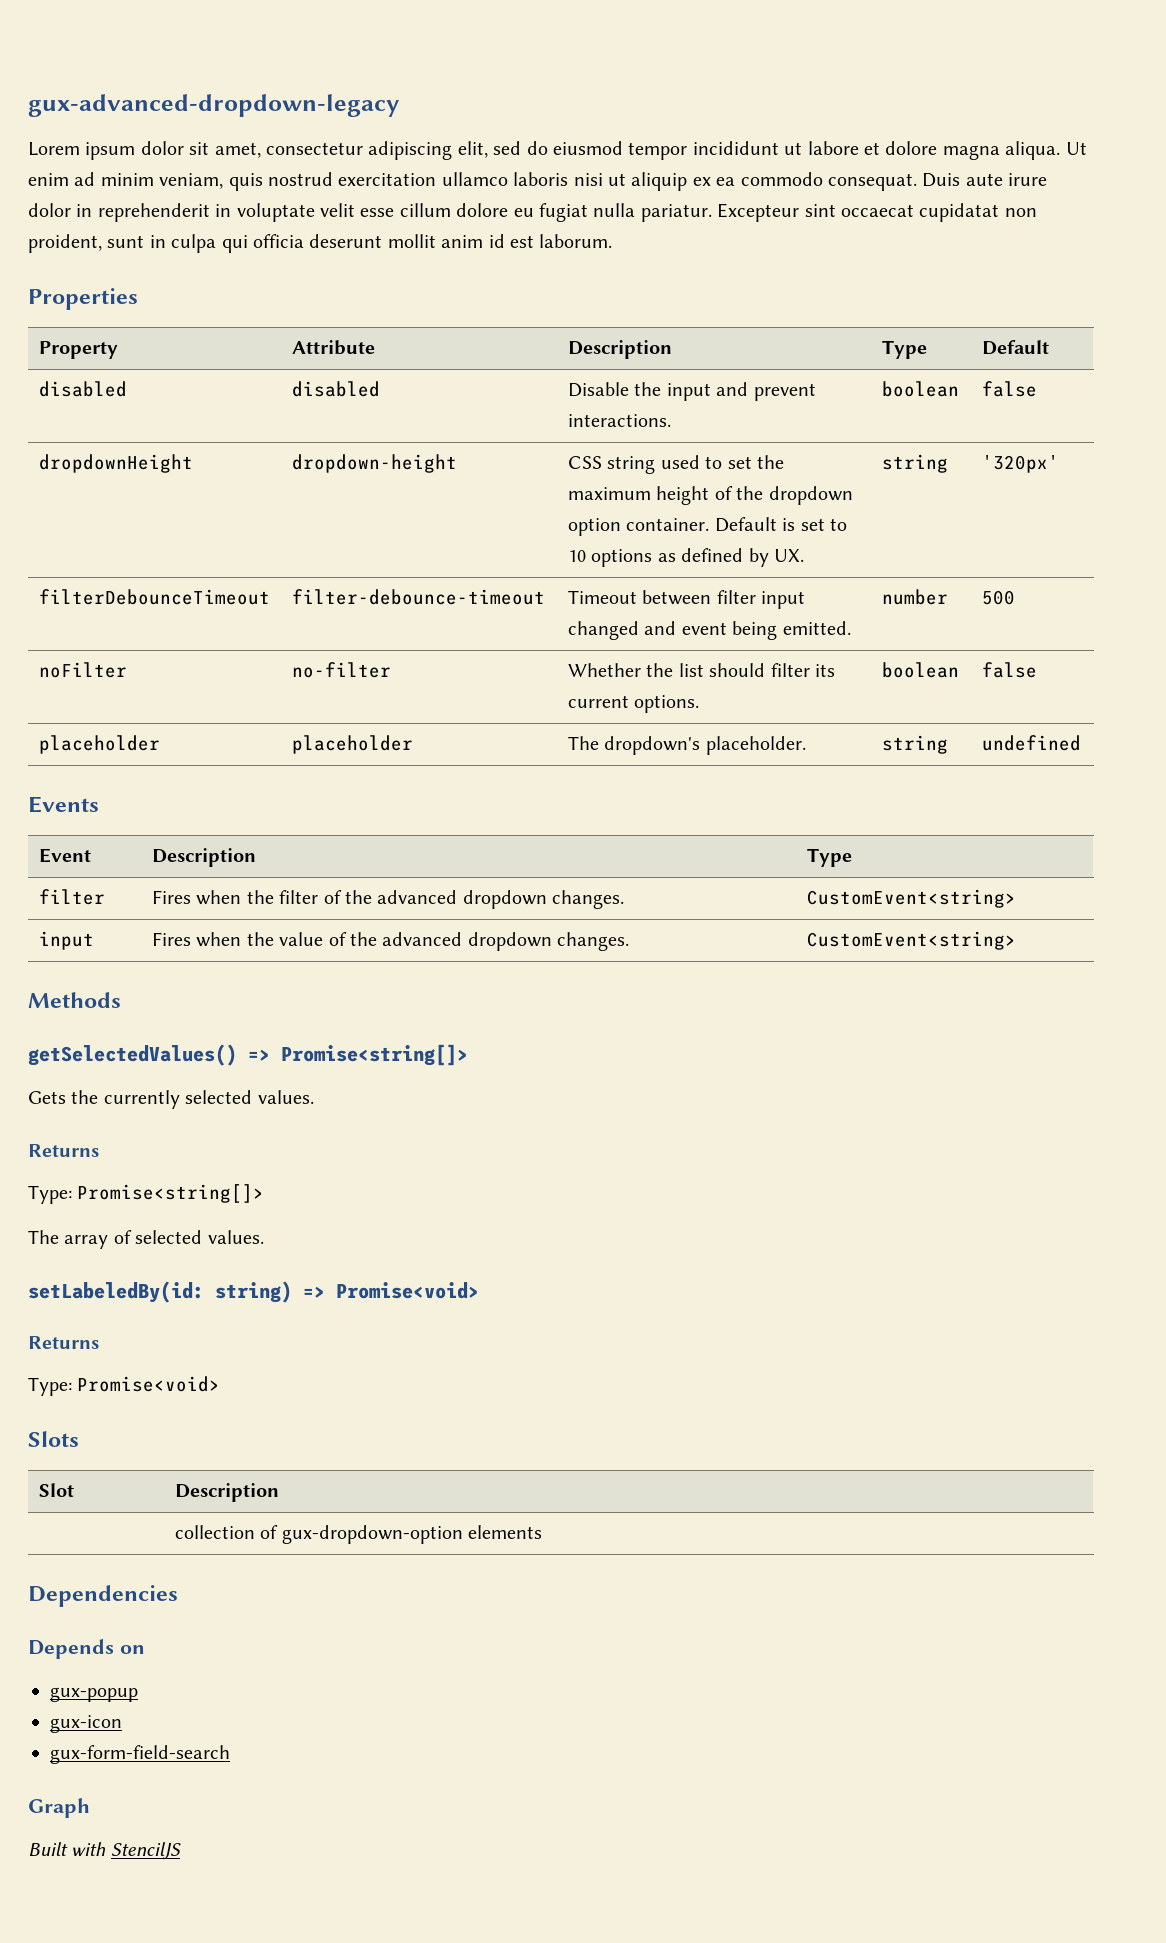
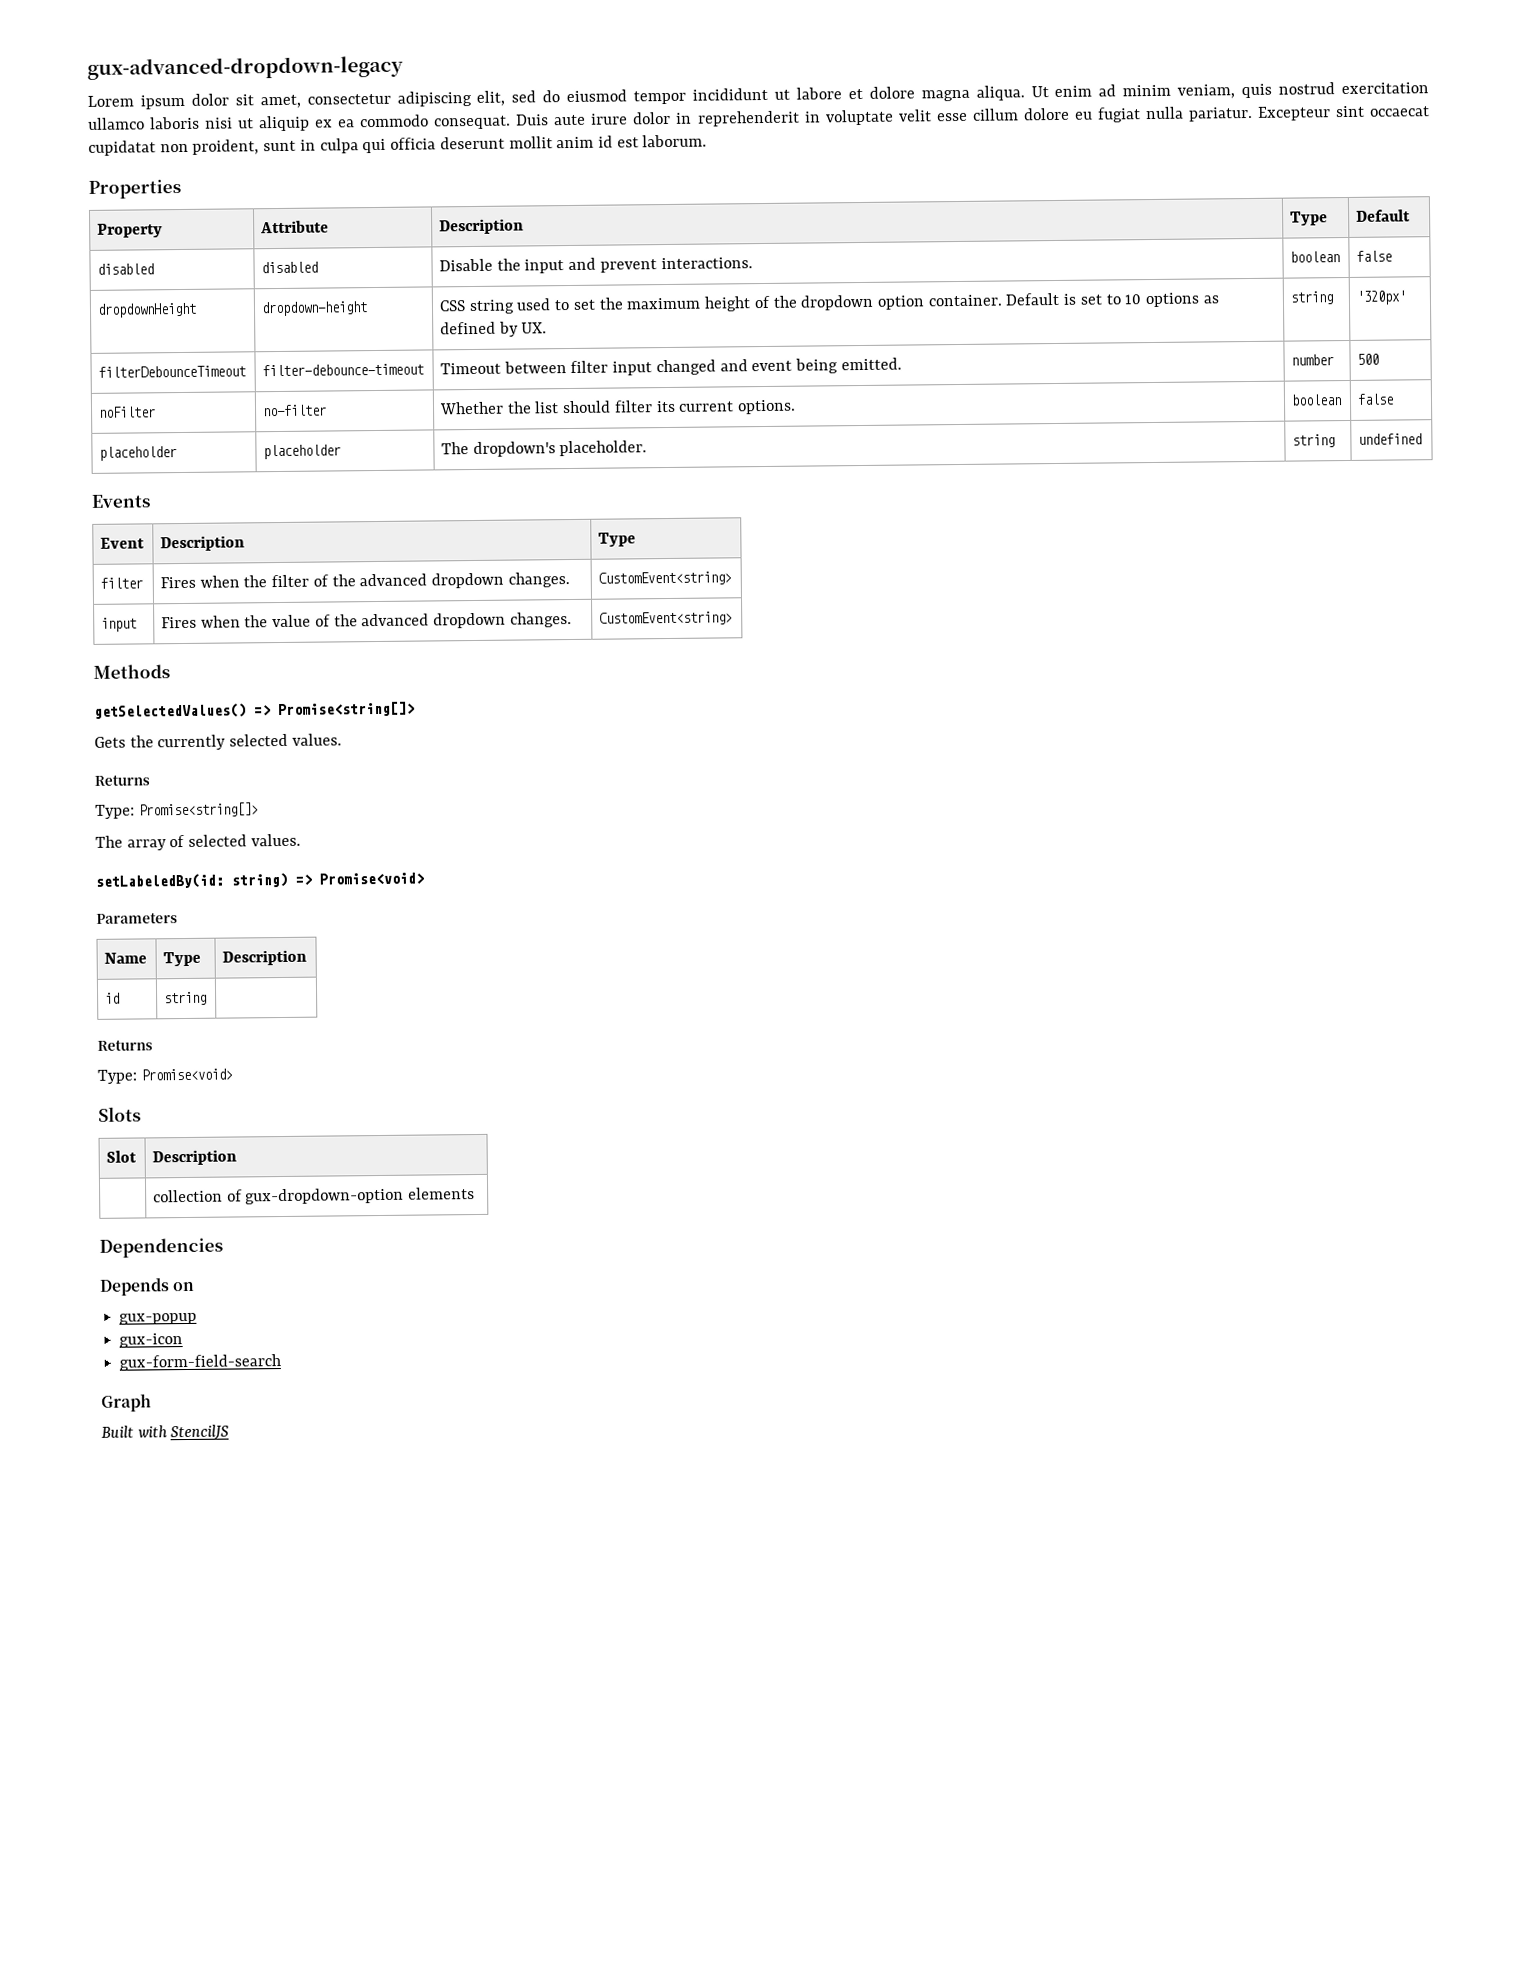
(479, 1290) none -> [96,912,178,924] [104,952,148,964] [163,951,202,967] [222,949,308,966] [105,992,121,1004] [164,991,208,1006] // Parameters // Name | Type | Description // id | string |

